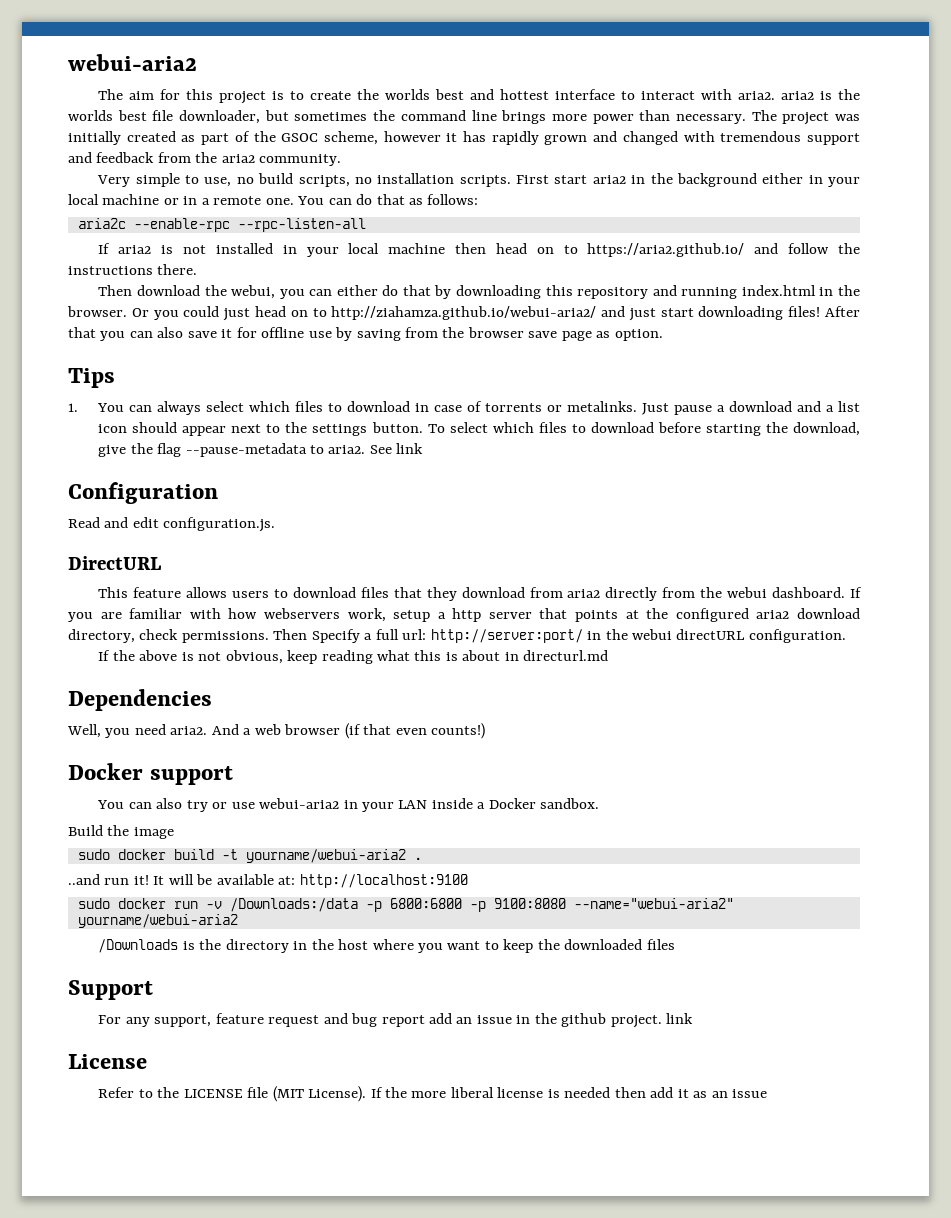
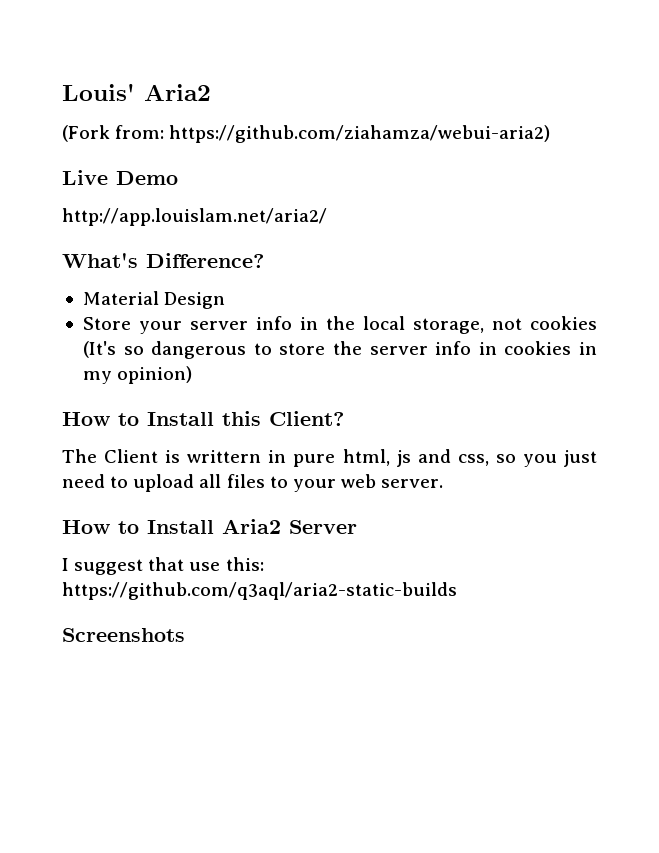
[68,54,197,71] [98,89,861,104] [68,110,860,125] [68,131,861,145] [68,152,342,166] [97,173,860,187] [68,194,479,205] [77,218,366,232] [98,243,860,257] [68,264,198,275] [98,285,861,299] [67,306,861,321] [68,327,663,341] [68,368,115,388] [68,401,860,415] [98,422,860,436] [98,443,424,457] [68,482,218,504] [68,517,276,532] [68,556,161,570] [98,587,863,601] [68,608,860,622] [68,629,846,643] [98,650,609,664] [68,689,212,711] [67,723,486,739] [68,763,234,785] [97,798,600,812] [68,825,174,839] [77,849,422,863] [68,874,468,888] [77,898,734,912] [77,914,238,928] [98,939,675,953] [68,980,153,1000] [98,1013,694,1028] [68,1054,147,1069] [98,1086,768,1102] webui-aria2 // The aim for this project is to create the worlds best and hottest interface to interact with aria2. aria2 is the worlds best file downloader, but sometimes the command line brings more power than necessary. The project was initially created as part of the GSOC scheme, however it has rapidly grown and changed with tremendous support and feedback from the aria2 community. // Very simple to use, no build scripts, no installation scripts. First start aria2 in the background either in your local machine or in a remote one. You can do that as follows: // aria2c --enable-rpc --rpc-listen-all // If aria2 is not installed in your local machine then head on to https://aria2.github.io/ and follow the instructions there. // Then download the webui, you can either do that by downloading this repository and running index.html in the browser. Or you could just head on to http://ziahamza.github.io/webui-aria2/ and just start downloading files! After that you can also save it for offline use by saving from the browser save page as option. // Tips // 1. You can always select which files to download in case of torrents or metalinks. Just pause a download and a list icon should appear next to the settings button. To select which files to download before starting the download, give the flag --pause-metadata to aria2. See link // Configuration // Read and edit configuration.js. // DirectURL // This feature allows users to download files that they download from aria2 directly from the webui dashboard. If you are familiar with how webservers work, setup a http server that points at the configured aria2 download directory, check permissions. Then Specify a full url: http://server:port/ in the webui directURL configuration. // If the above is not obvious, keep reading what this is about in directurl.md // Dependencies // Well, you need aria2. And a web browser (if that even counts!) // Docker support // You can also try or use webui-aria2 in your LAN inside a Docker sandbox. // Build the image // sudo docker build -t yourname/webui-aria2 . // ..and run it! It will be available at: http://localhost:9100 // sudo docker run -v /Downloads:/data -p 6800:6800 -p 9100:8080 --name="webui-aria2" yourname/webui-aria2 // /Downloads is the directory in the host where you want to keep the downloaded files // Support // For any support, feature request and bug report add an issue in the github project. link // License // Refer to the LICENSE file (MIT License). If the more liberal license is needed then add it as an issue -> [62,83,211,101] [62,125,551,143] [62,170,178,185] [62,208,327,226] [62,253,264,268] [82,291,226,309] [82,316,597,334] [82,341,598,359] [82,366,193,384] [62,411,344,426] [62,449,597,467] [62,474,444,492] [62,519,357,534] [62,557,264,575] [62,582,457,600] [62,628,185,642] Louis' Aria2 // (Fork from: https://github.com/ziahamza/webui-aria2) // Live Demo // http://app.louislam.net/aria2/ // What's Difference? // Material Design // Store your server info in the local storage, not cookies (It's so dangerous to store the server info in cookies in my opinion) // How to Install this Client? // The Client is writtern in pure html, js and css, so you just need to upload all files to your web server. // How to Install Aria2 Server // I suggest that use this: https://github.com/q3aql/aria2-static-builds // Screenshots

